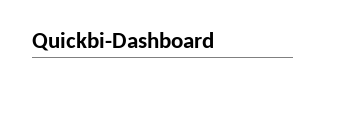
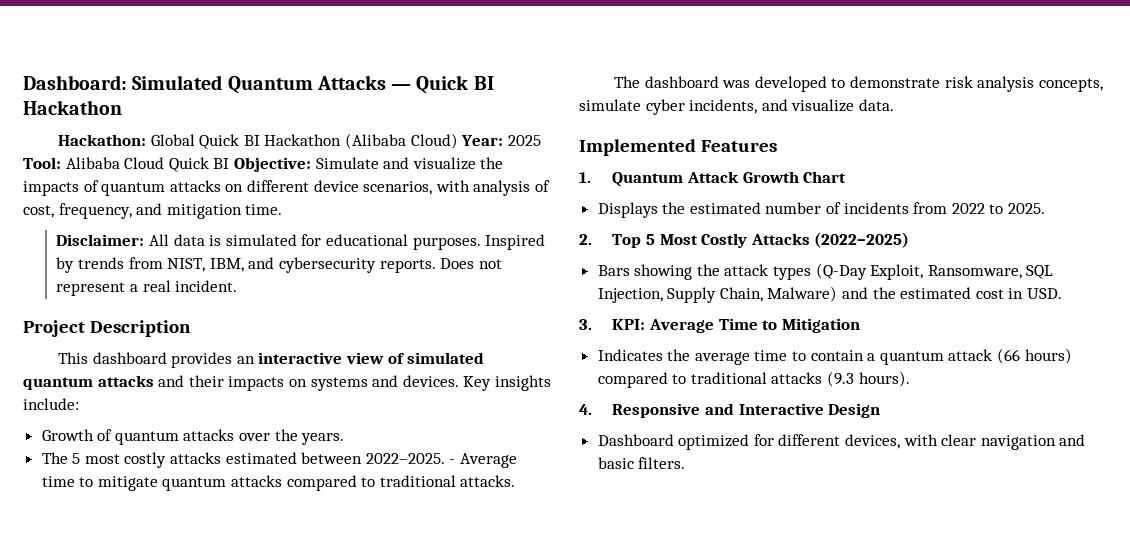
[32,32,214,51] Quickbi-Dashboard -> [23,75,494,94] [23,100,122,115] [57,133,541,149] [23,157,504,172] [23,180,550,196] [23,203,283,219] [56,234,546,250] [56,257,502,273] [56,280,238,296] [23,320,191,337] [57,352,485,368] [23,375,551,391] [23,398,79,410] [41,429,345,445] [41,452,518,468] [41,475,516,491] [613,76,1103,92] [579,99,894,115] [579,139,777,156] [579,171,847,187] [597,202,1046,218] [579,232,910,248] [597,263,1054,280] [597,286,1063,303] [579,318,860,333] [597,348,1072,365] [597,371,910,388] [579,403,881,418] [597,434,1086,450] [597,457,686,469] Dashboard: Simulated Quantum Attacks — Quick BI Hackathon // Hackathon: Global Quick BI Hackathon (Alibaba Cloud) Year: 2025 Tool: Alibaba Cloud Quick BI Objective: Simulate and visualize the impacts of quantum attacks on different device scenarios, with analysis of cost, frequency, and mitigation time. // Disclaimer: All data is simulated for educational purposes. Inspired by trends from NIST, IBM, and cybersecurity reports. Does not represent a real incident. // Project Description // This dashboard provides an interactive view of simulated quantum attacks and their impacts on systems and devices. Key insights include: // Growth of quantum attacks over the years. // The 5 most costly attacks estimated between 2022–2025. - Average time to mitigate quantum attacks compared to traditional attacks. // The dashboard was developed to demonstrate risk analysis concepts, simulate cyber incidents, and visualize data. // Implemented Features // 1. Quantum Attack Growth Chart // Displays the estimated number of incidents from 2022 to 2025. // 2. Top 5 Most Costly Attacks (2022–2025) // Bars showing the attack types (Q-Day Exploit, Ransomware, SQL Injection, Supply Chain, Malware) and the estimated cost in USD. // 3. KPI: Average Time to Mitigation // Indicates the average time to contain a quantum attack (66 hours) compared to traditional attacks (9.3 hours). // 4. Responsive and Interactive Design // Dashboard optimized for different devices, with clear navigation and basic filters.

